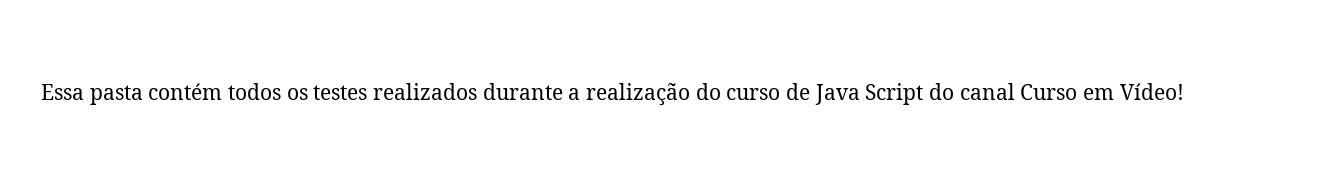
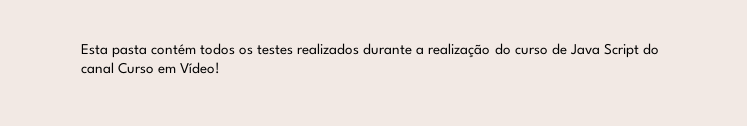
[41,84,84,100] Essa -> [81,44,108,55] Esta

